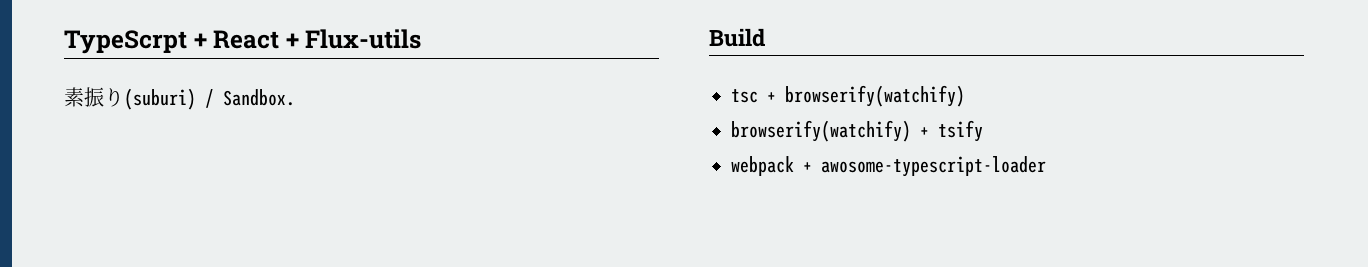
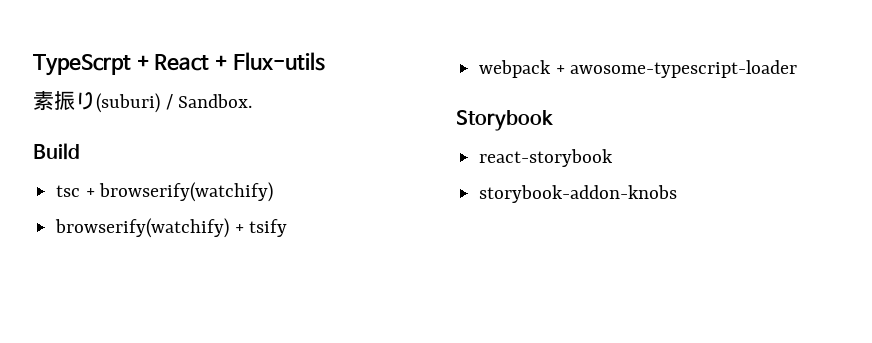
(1046, 166) none -> [456,110,553,131] [479,149,614,167] [479,185,678,203] // Storybook // react-storybook // storybook-addon-knobs

